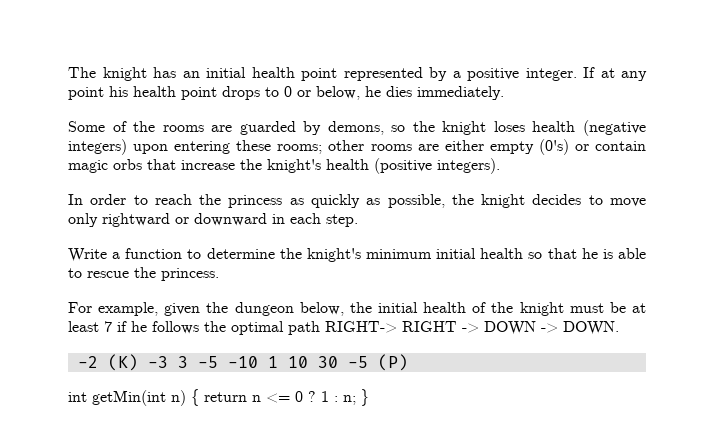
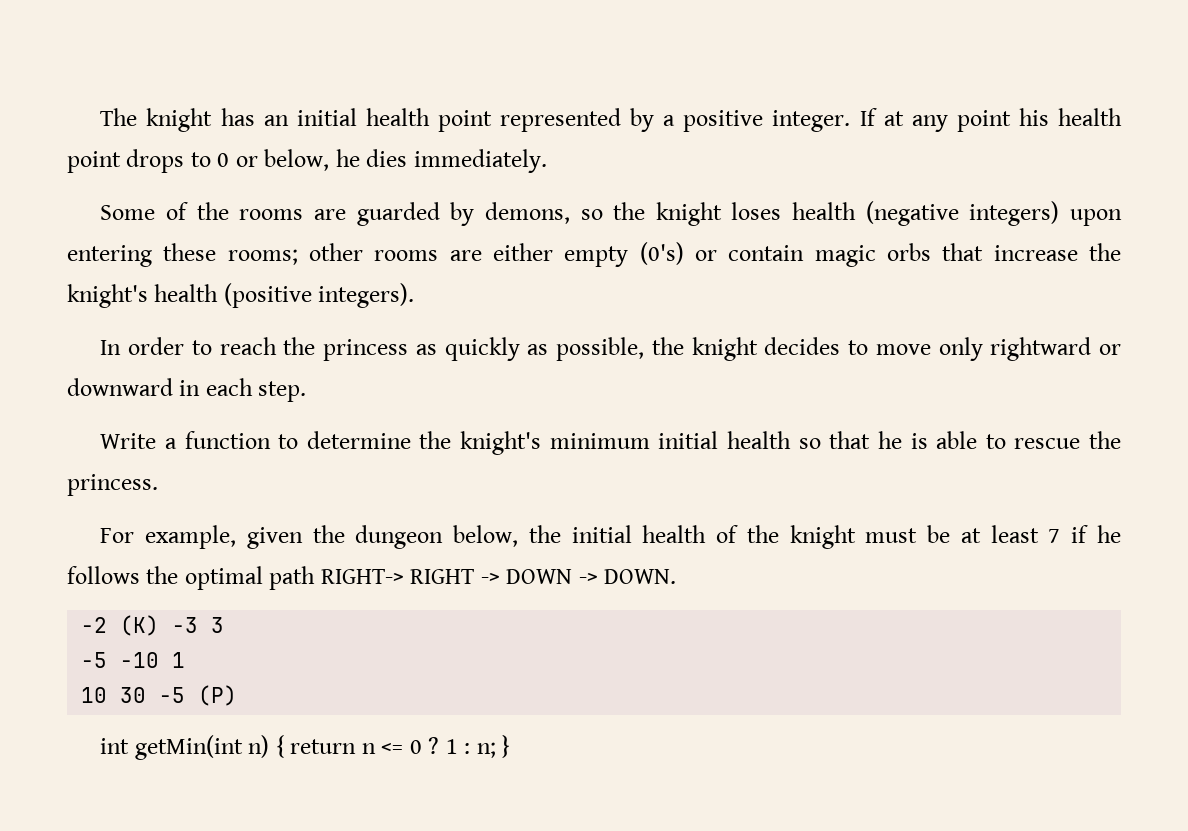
(188, 362) none -> (225, 625) //
(278, 362) none -> (186, 660) //

